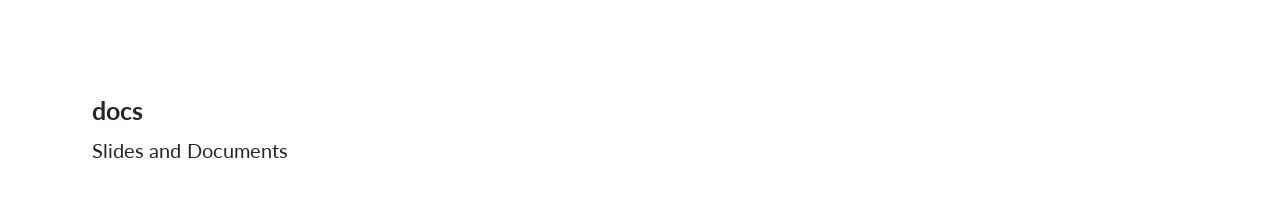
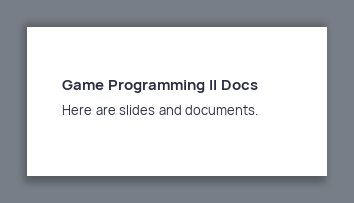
[92,101,143,120] [92,144,288,158] docs // Slides and Documents -> [62,80,259,93] [62,105,259,115] Game Programming II Docs // Here are slides and documents.

